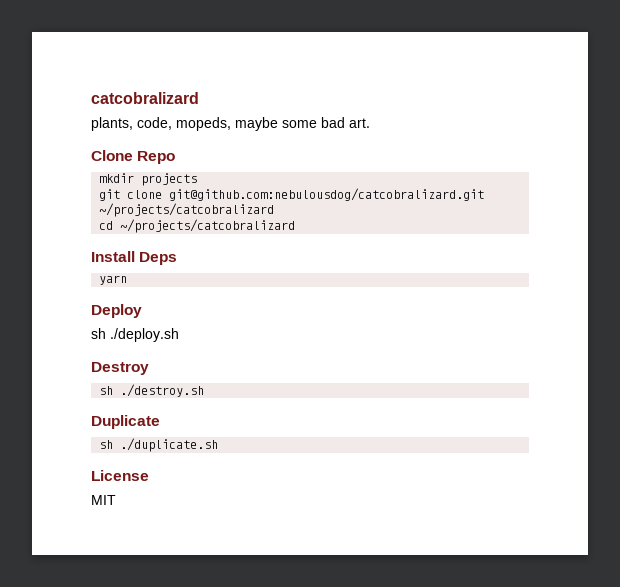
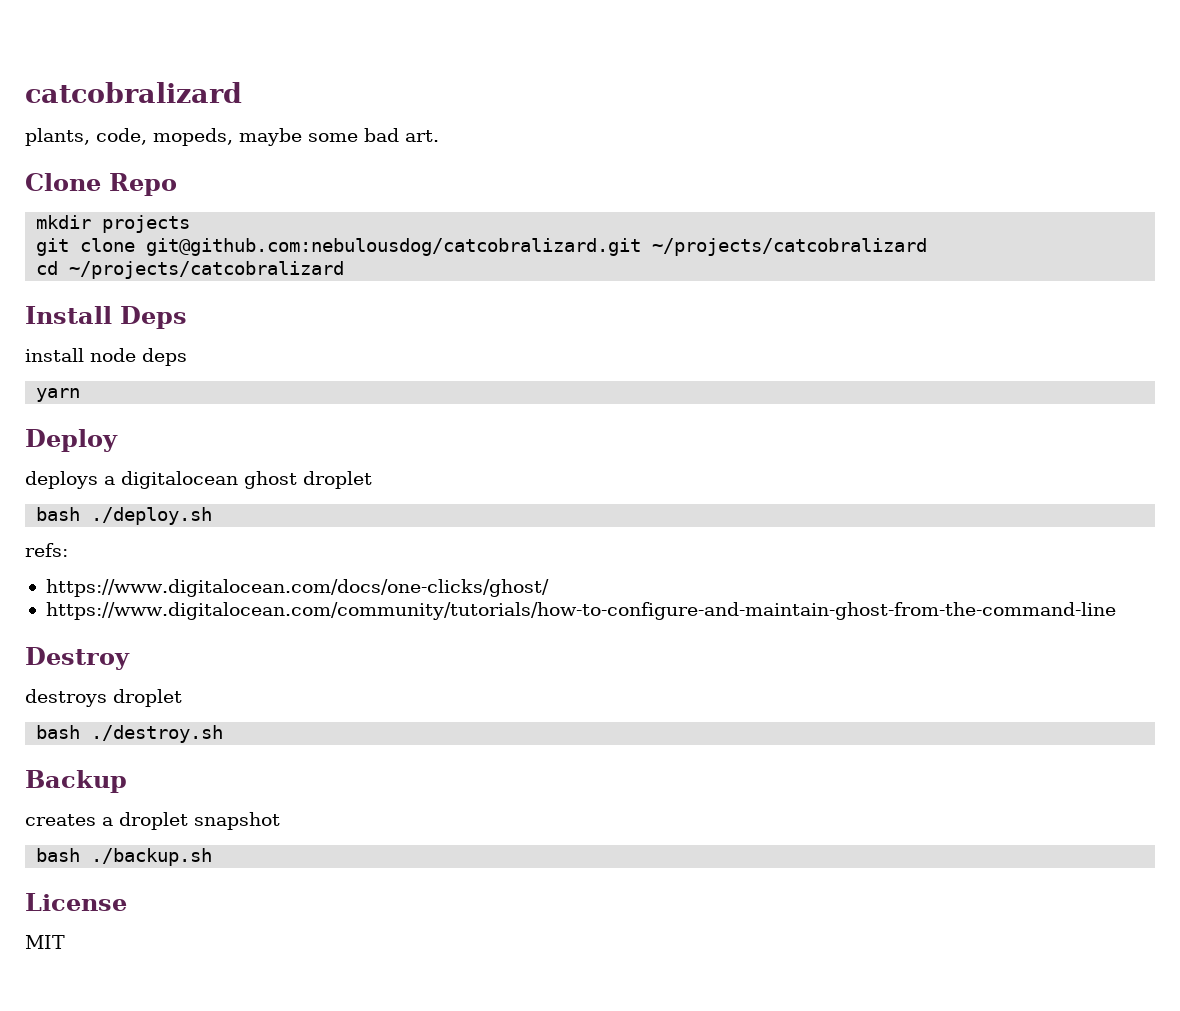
(178, 258) none -> [25,348,187,366] // install node deps
[91,328,179,342] [91,362,149,375] [99,384,205,397] [91,415,160,429] [99,438,219,452] sh ./deploy.sh // Destroy // sh ./destroy.sh // Duplicate // sh ./duplicate.sh -> [25,471,372,489] [36,507,213,525] [25,543,68,557] [45,579,549,597] [45,602,1116,620] [25,647,130,670] [25,689,182,707] [36,725,224,743] [25,770,127,793] [25,812,280,830] [36,848,213,866] deploys a digitalocean ghost droplet // bash ./deploy.sh // refs: // https://www.digitalocean.com/docs/one-clicks/ghost/ // https://www.digitalocean.com/community/tutorials/how-to-configure-and-maintain-ghost-from-the-command-line // Destroy // destroys droplet // bash ./destroy.sh // Backup // creates a droplet snapshot // bash ./backup.sh

